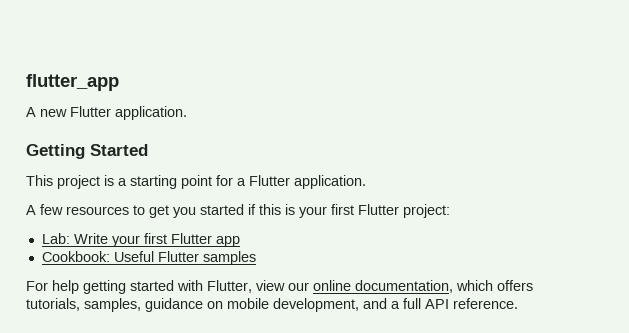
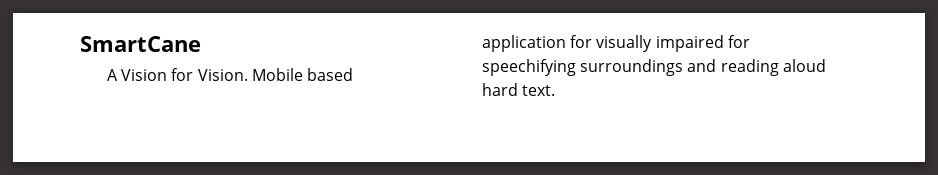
[26,74,119,91] [26,106,187,120] [26,144,148,159] [26,175,366,189] [26,204,450,218] [41,233,240,247] [41,251,256,265] [26,280,533,294] [26,298,518,312] flutter_app // A new Flutter application. // Getting Started // This project is a starting point for a Flutter application. // A few resources to get you started if this is your first Flutter project: // Lab: Write your first Flutter app // Cookbook: Useful Flutter samples // For help getting started with Flutter, view our online documentation, which offers tutorials, samples, guidance on mobile development, and a full API reference. -> [80,36,201,52] [107,68,354,81] [482,35,750,52] [482,59,826,76] [482,83,556,96] SmartCane // A Vision for Vision. Mobile based application for visually impaired for speechifying surroundings and reading aloud hard text.

